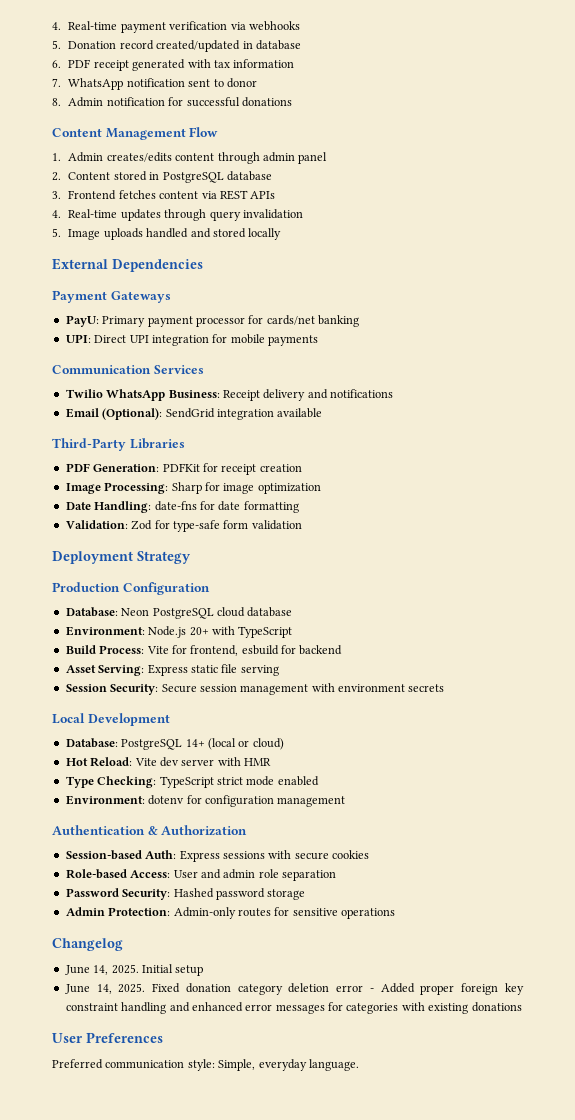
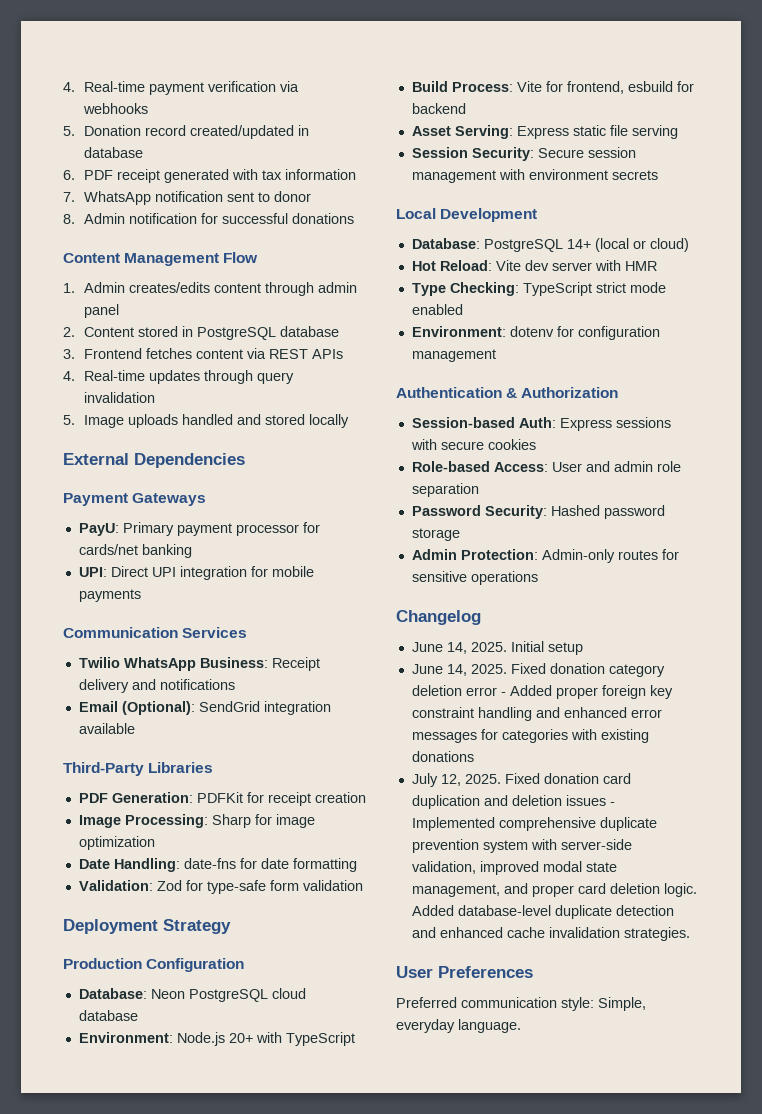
(522, 1007) none -> [411,773,631,787] [411,795,615,809] [411,817,657,831] [411,839,632,853] [411,861,617,875] [411,883,697,897] [411,905,674,919] [411,927,690,941] // July 12, 2025. Fixed donation card duplication and deletion issues - Implemented comprehensive duplicate prevention system with server-side validation, improved modal state management, and proper card deletion logic. Added database-level duplicate detection and enhanced cache invalidation strategies.

